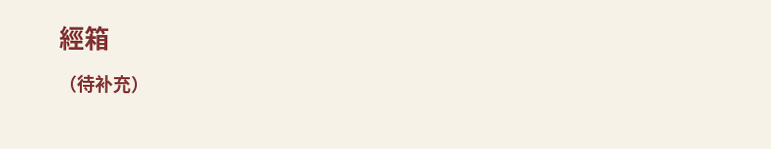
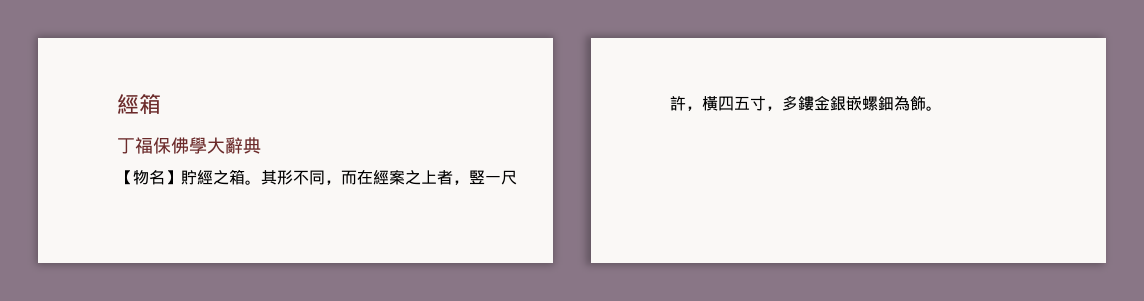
[58,74,149,95] （待补充） -> [117,137,261,154] [117,169,517,185] [670,95,942,111] 丁福保佛學大辭典 // 【物名】貯經之箱。其形不同，而在經案之上者，竪一尺許，橫四五寸，多鏤金銀嵌螺鈿為飾。

